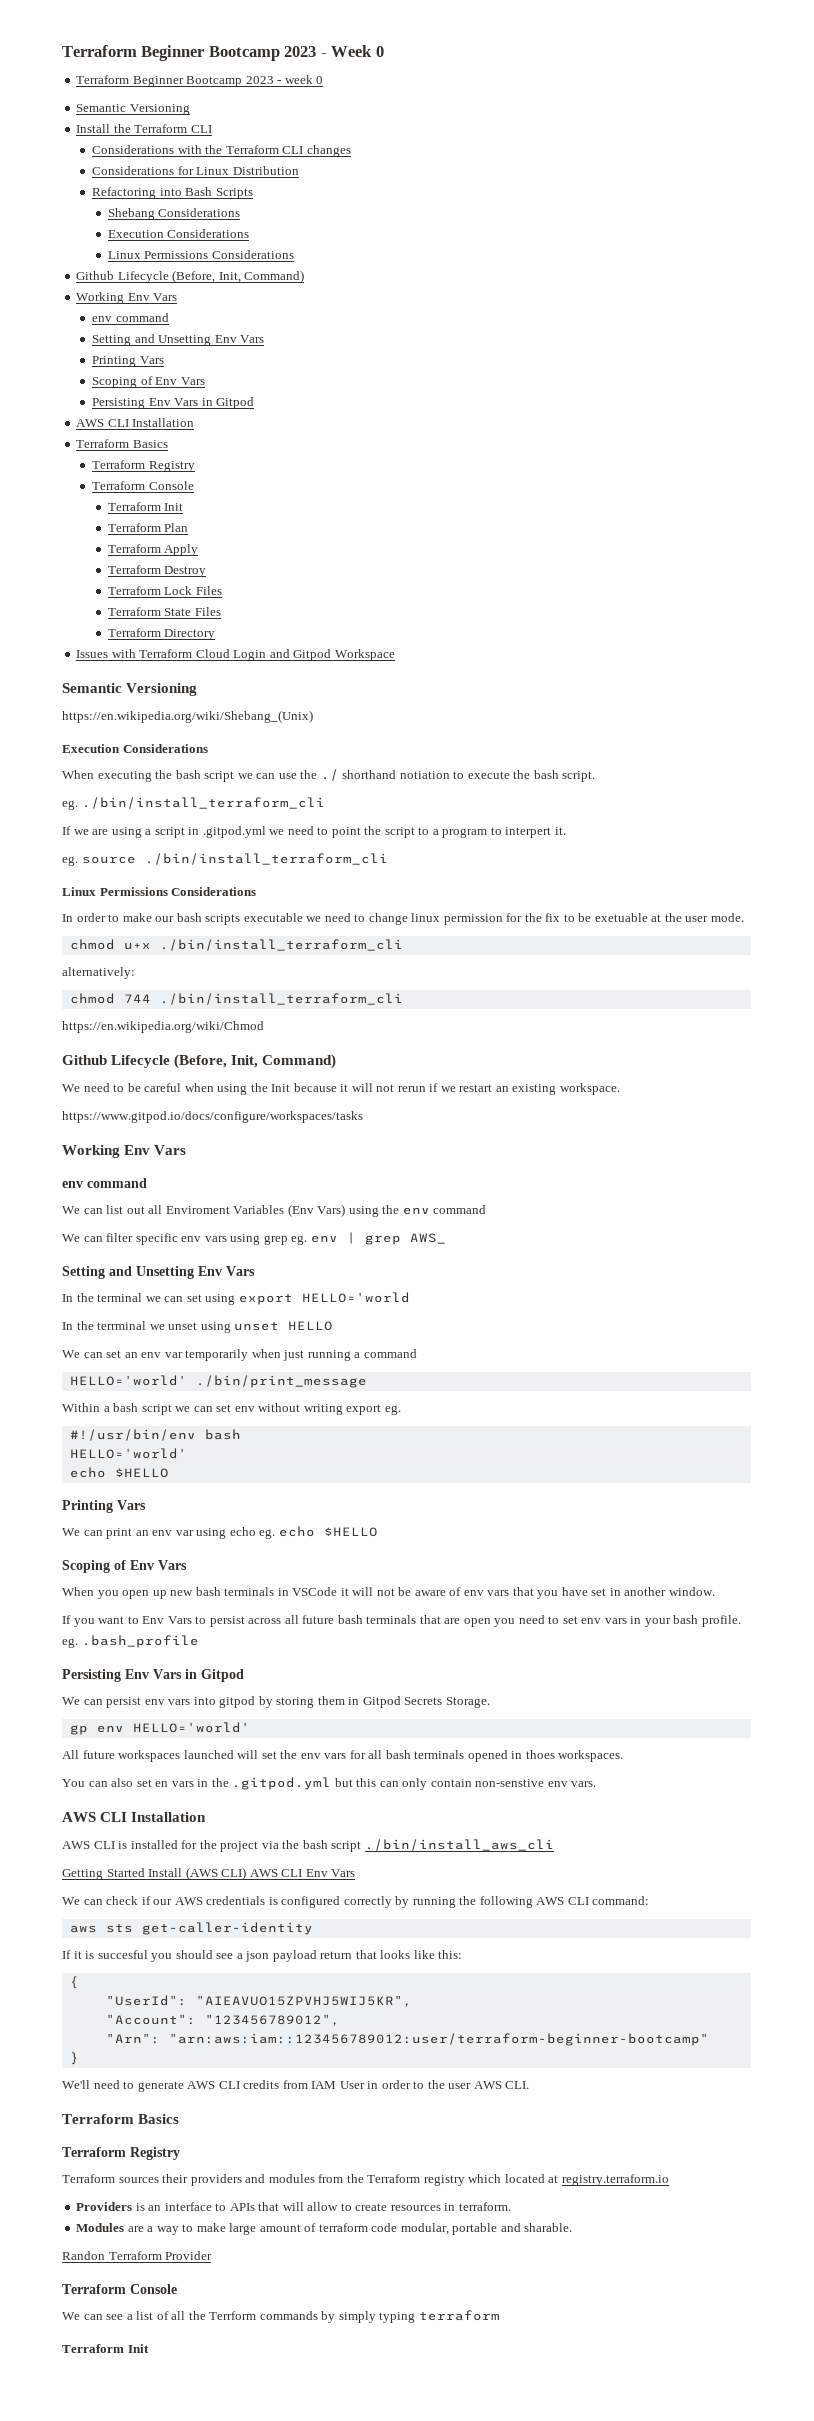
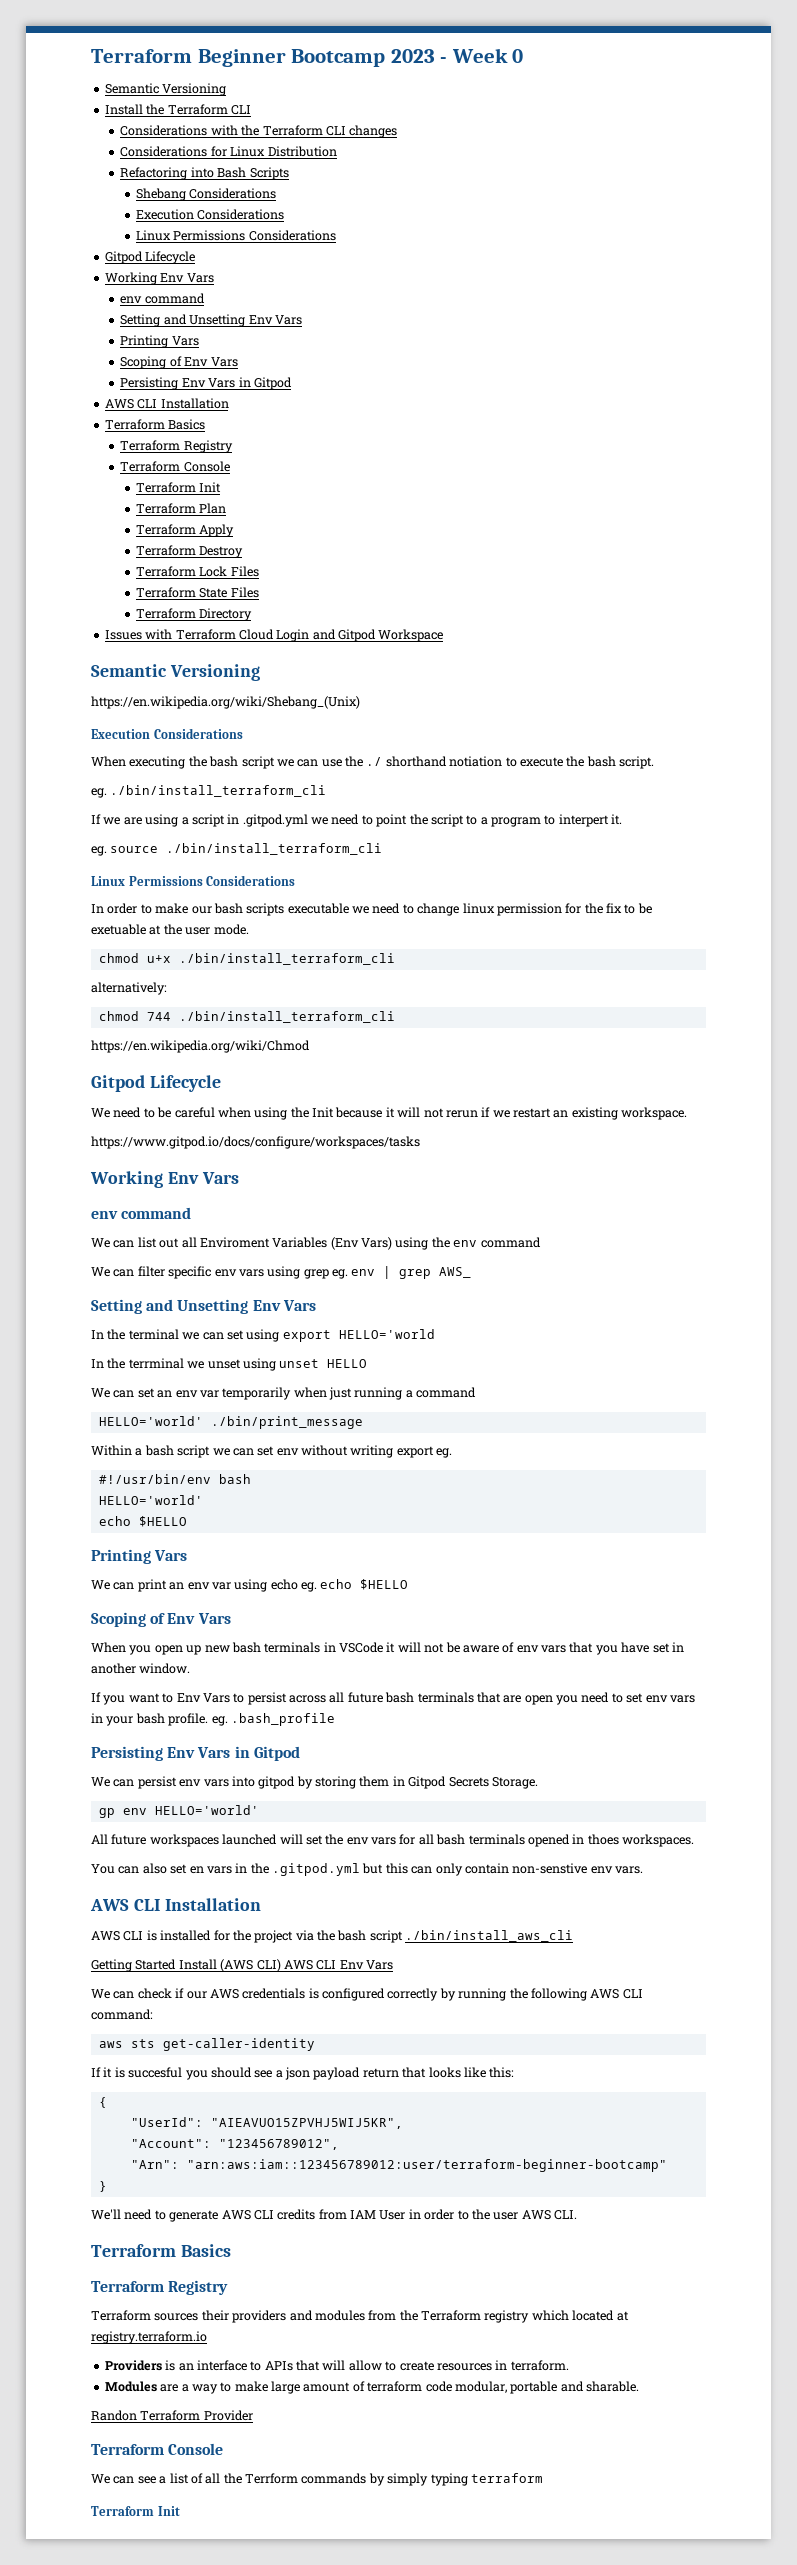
[76,75,324,87] // Terraform Beginner Bootcamp 2023 - week 0 -> (524, 56) none
[76,270,305,283] Github Lifecycle (Before, Init, Command) -> [104,251,196,264] Gitpod Lifecycle
[62,1054,337,1069] Github Lifecycle (Before, Init, Command) -> [91,1075,221,1092] Gitpod Lifecycle

